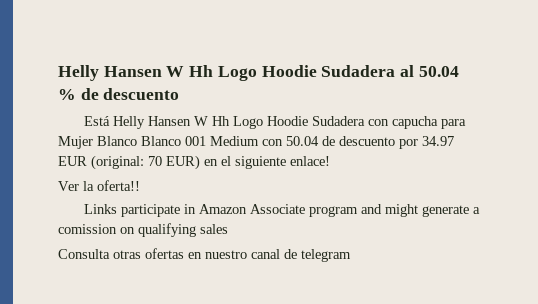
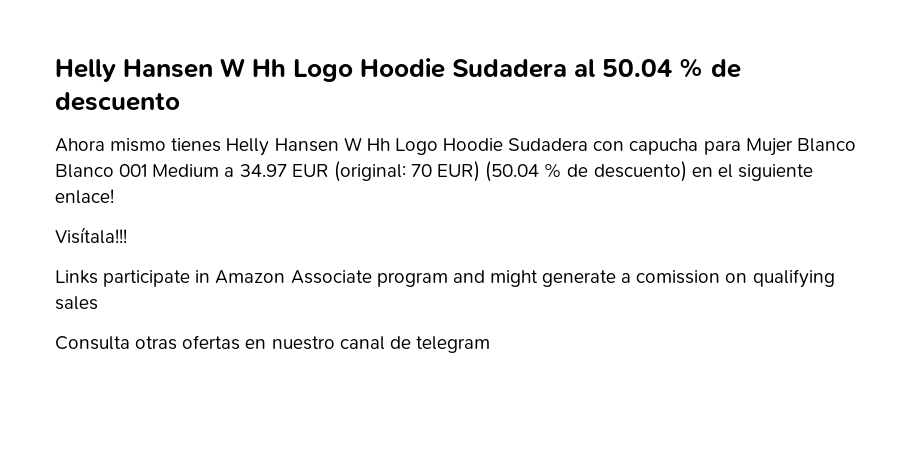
[83,116,110,126] Está -> [55,138,222,152] Ahora mismo tienes
[262,136,418,149] con 50.04 de descuento por -> [224,167,235,177] a
(200, 162) none -> [485,161,687,182] (50.04 % de descuento)
[58,180,140,191] Ver la oferta!! -> [55,227,127,244] Visítala!!!

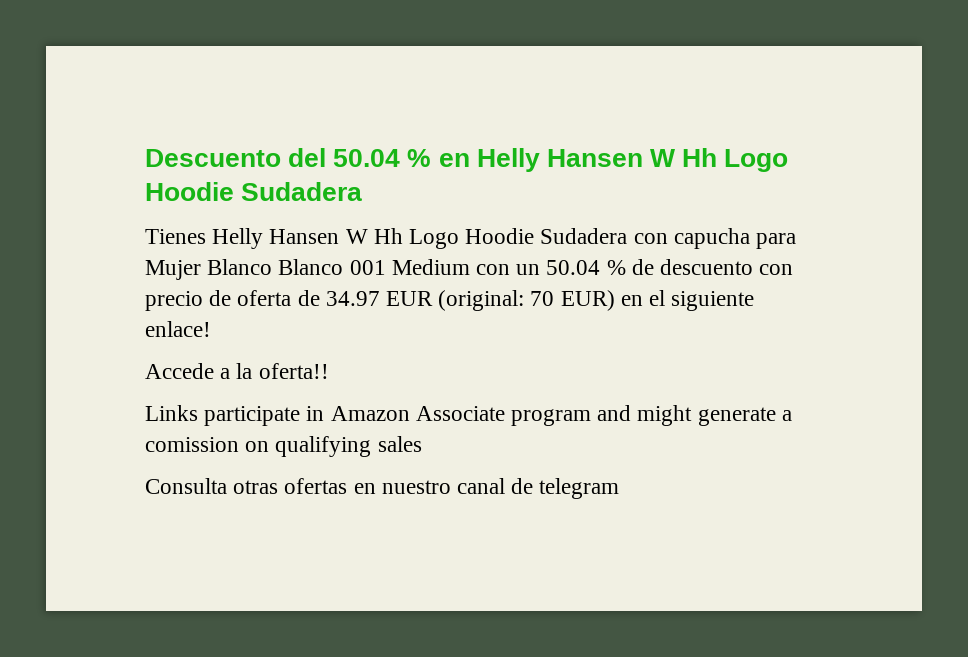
[55,58,742,82] [55,92,180,111] [55,138,222,152] Helly Hansen W Hh Logo Hoodie Sudadera al 50.04 % de descuento // Ahora mismo tienes -> [145,148,789,172] [145,182,363,201] [145,229,206,244] Descuento del 50.04 % en Helly Hansen W Hh Logo Hoodie Sudadera // Tienes
[224,167,235,177] a -> [476,259,794,275] [145,290,320,311] con un 50.04 % de descuento con precio de oferta de
[485,161,687,182] (50.04 % de descuento) -> (615, 300) none
[55,227,127,244] Visítala!!! -> [145,363,329,379] Accede a la oferta!!

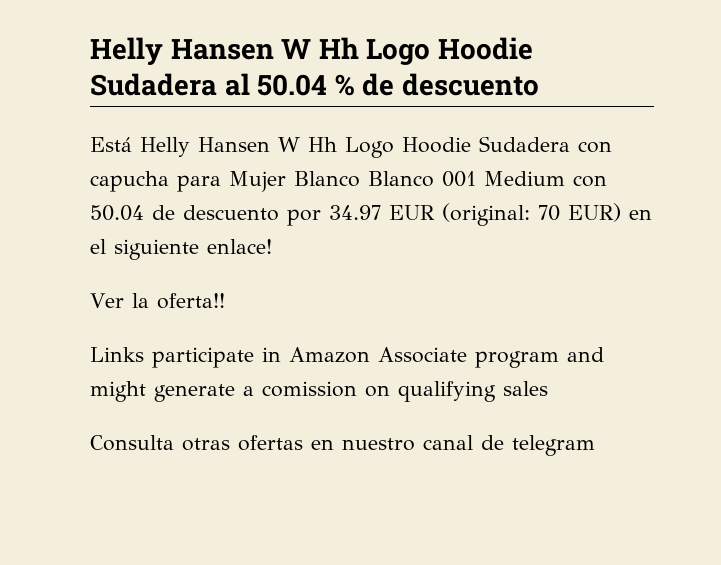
[145,148,789,172] [145,182,363,201] [145,229,206,244] Descuento del 50.04 % en Helly Hansen W Hh Logo Hoodie Sudadera // Tienes -> [90,37,533,65] [90,73,539,96] [90,137,132,152] Helly Hansen W Hh Logo Hoodie Sudadera al 50.04 % de descuento // Está
[516,259,794,275] [145,290,320,311] un 50.04 % de descuento con precio de oferta de -> [90,205,321,226] 50.04 de descuento por
[145,363,231,379] Accede a -> [90,293,124,308] Ver

